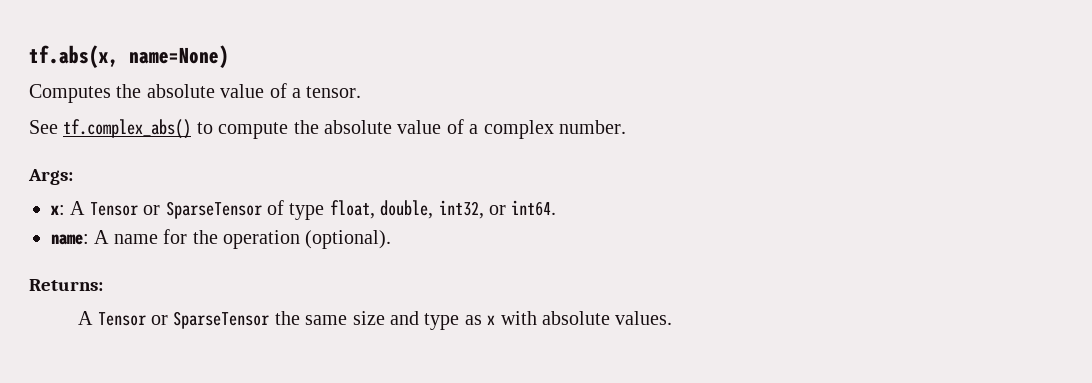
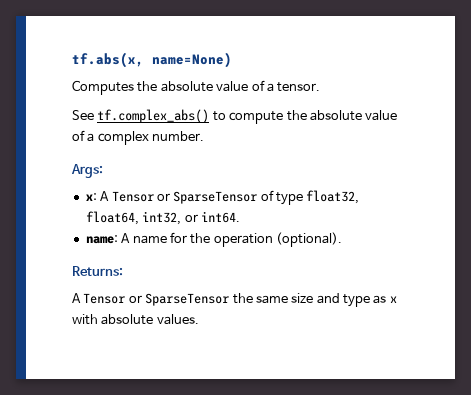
[329,200,434,219] float, double, -> [306,190,360,204] [85,211,139,225] float32, float64,

